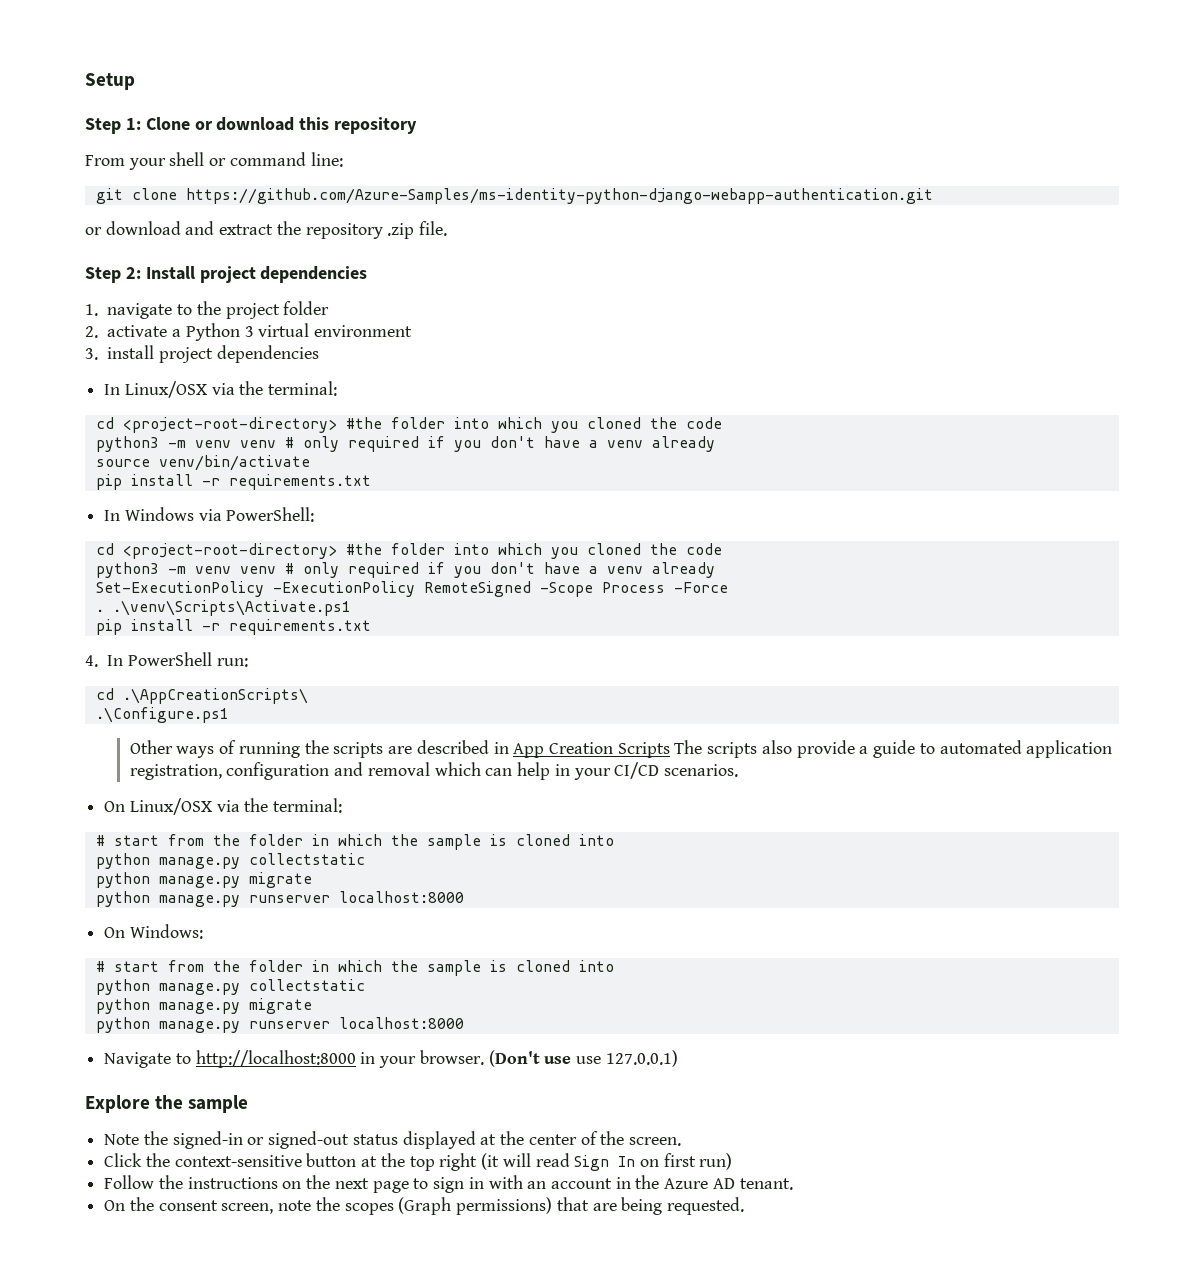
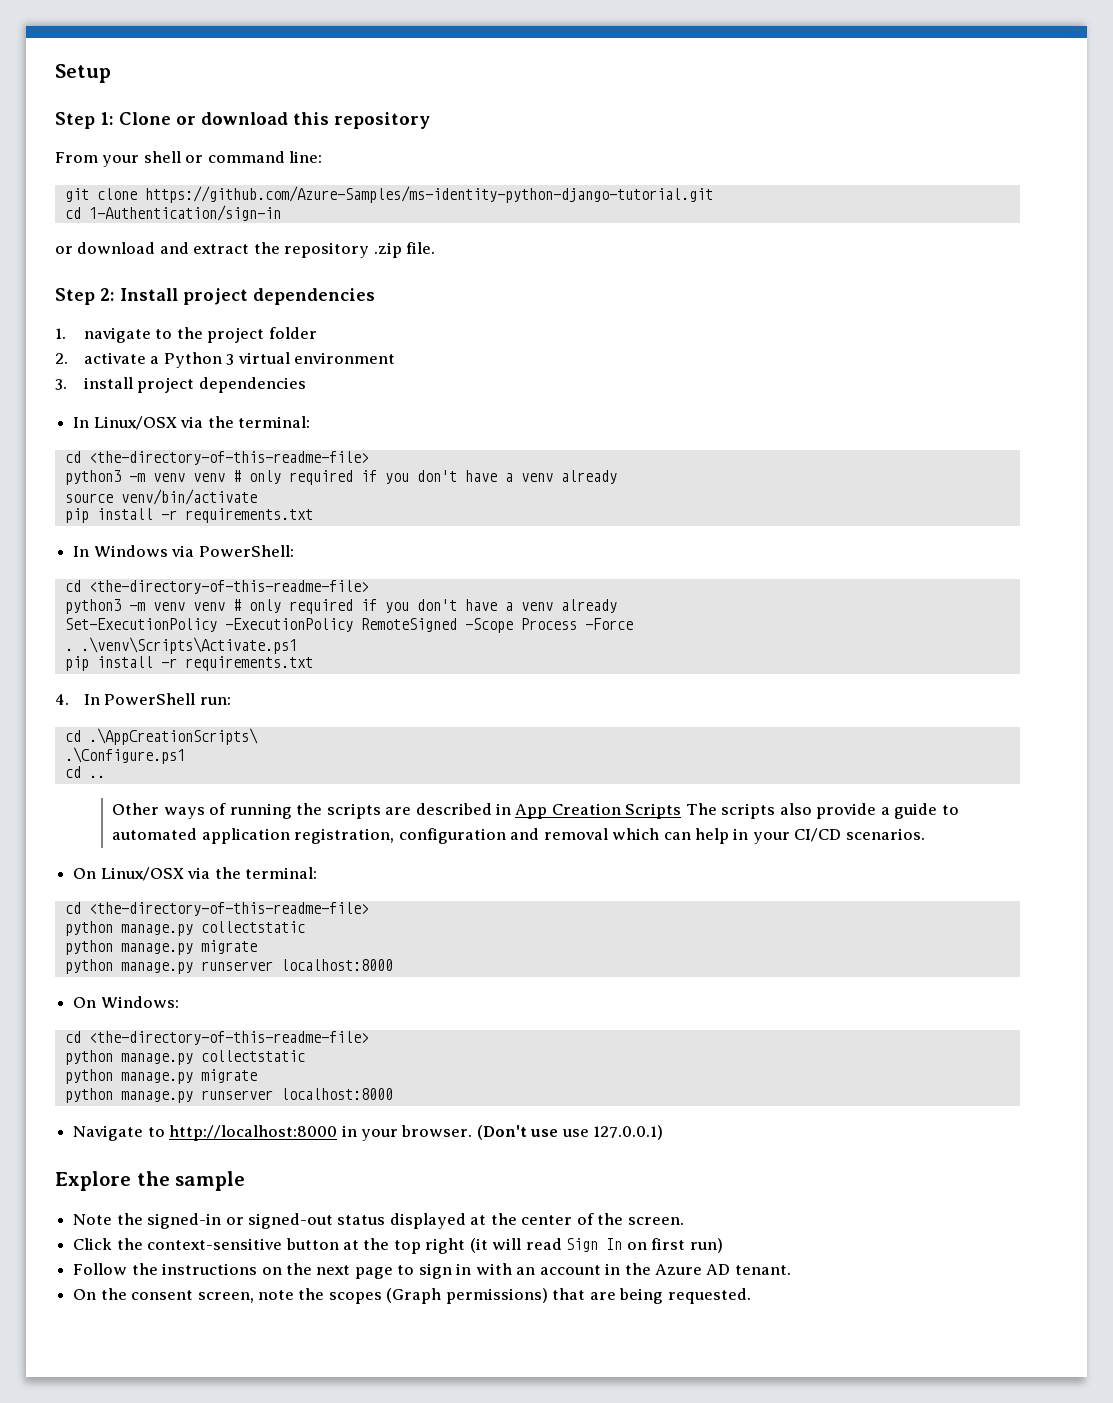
[185,188,933,204] https://github.com/Azure-Samples/ms-identity-python-django-webapp-authentication.git -> [144,186,713,203] [64,205,281,221] https://github.com/Azure-Samples/ms-identity-python-django-tutorial.git // cd 1-Authentication/sign-in
[122,417,722,433] <project-root-directory> #the folder into which you cloned the code -> [88,451,369,465] <the-directory-of-this-readme-file>
[122,543,722,559] <project-root-directory> #the folder into which you cloned the code -> [88,580,369,594] <the-directory-of-this-readme-file>
(229, 715) none -> [64,766,105,778] // cd ..
[95,834,614,850] # start from the folder in which the sample is cloned into -> [64,902,369,916] cd <the-directory-of-this-readme-file>
[95,960,614,976] # start from the folder in which the sample is cloned into -> [64,1031,369,1045] cd <the-directory-of-this-readme-file>

